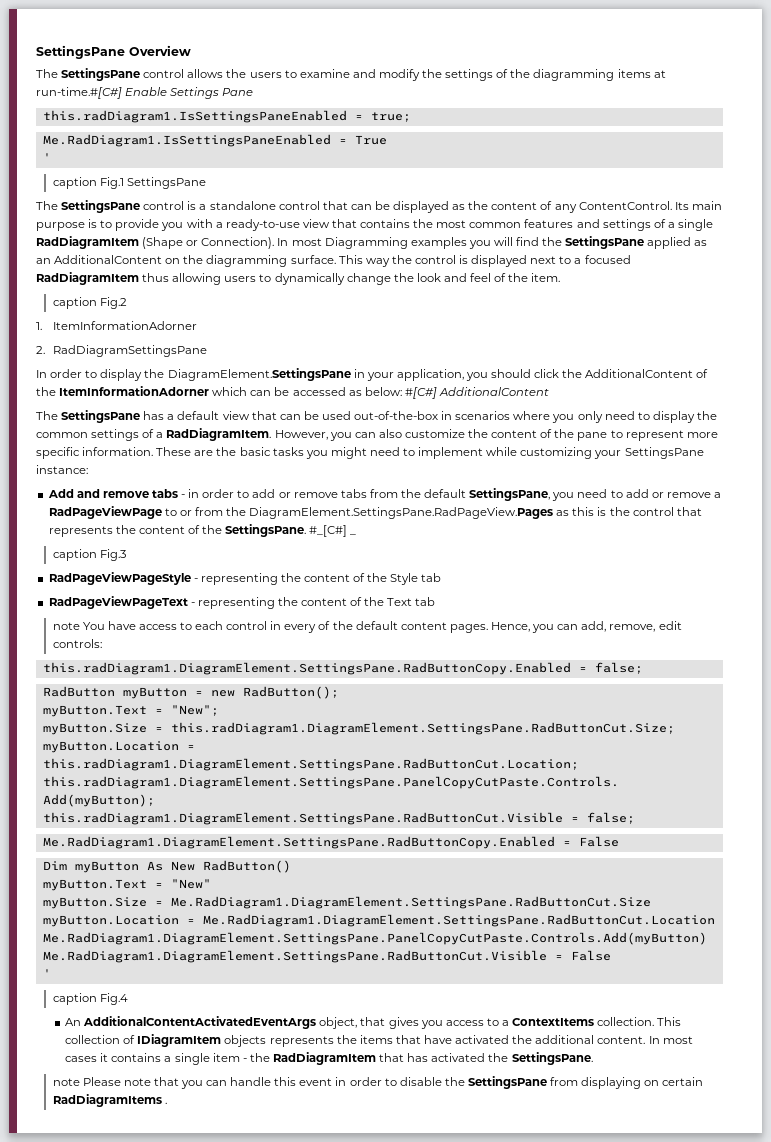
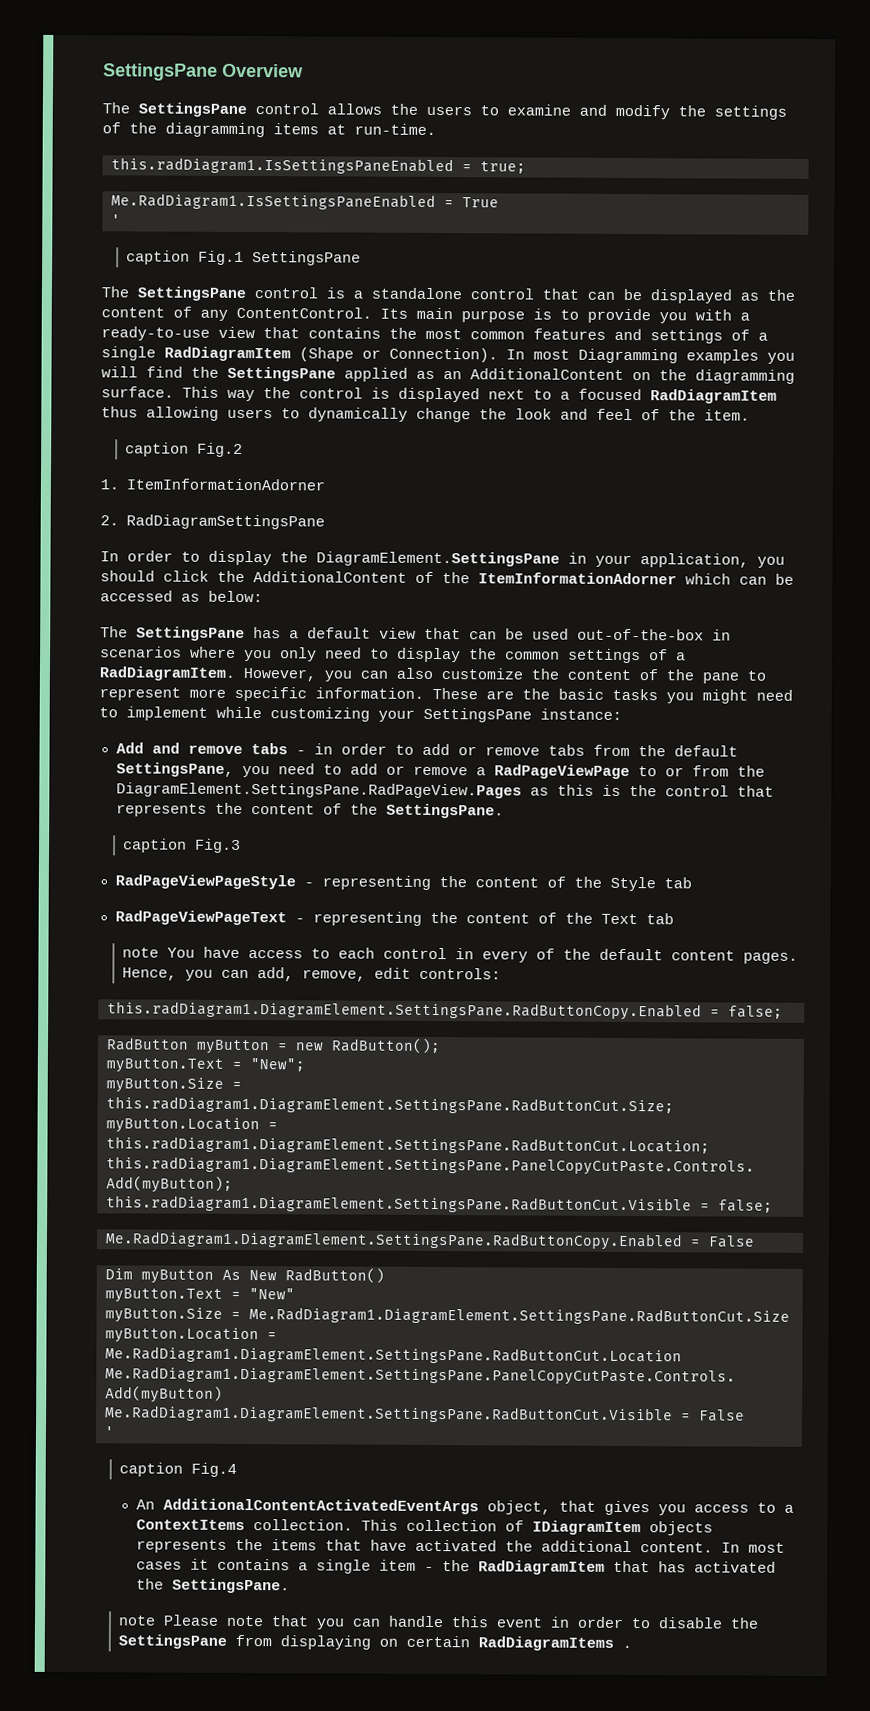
[36,87,254,99] run-time.#[C#] Enable Settings Pane -> [354,123,436,135] run-time.
[404,387,549,399] #[C#] AdditionalContent -> (263, 596) none
[309,525,357,537] #_[C#] _ -> (504, 811) none

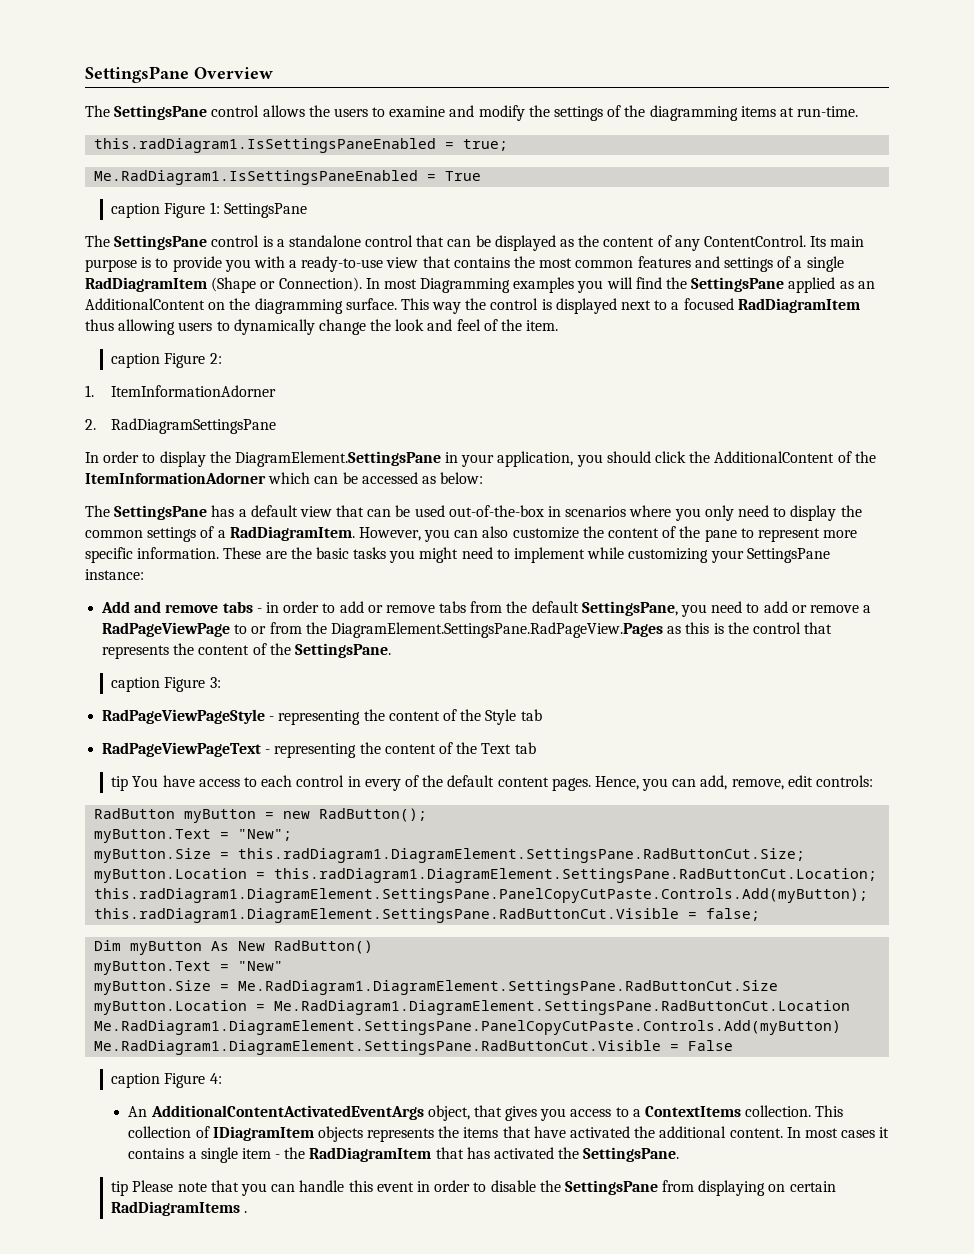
[111,214,121,226] [126,250,245,265] // ' // caption Fig.1 -> [111,202,220,218] // caption Figure 1:
[197,442,244,457] Fig.2 -> [164,353,222,368] Figure 2:
[195,838,242,853] Fig.3 -> [164,677,221,692] Figure 3:
[122,947,160,958] note -> [111,776,129,791] tip
[107,1001,783,1021] // this.radDiagram1.DiagramElement.SettingsPane.RadButtonCopy.Enabled = false; -> (874, 781) none
[105,1231,755,1251] // Me.RadDiagram1.DiagramElement.SettingsPane.RadButtonCopy.Enabled = False -> (761, 914) none
[104,1426,115,1438] [119,1462,238,1477] // ' // caption Fig.4 -> [111,1073,222,1088] // caption Figure 4:
[118,1615,157,1626] note -> [111,1181,129,1196] tip

